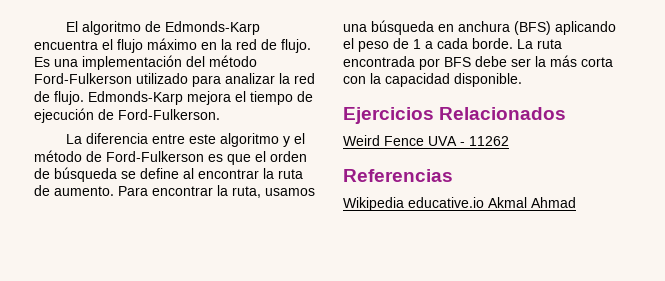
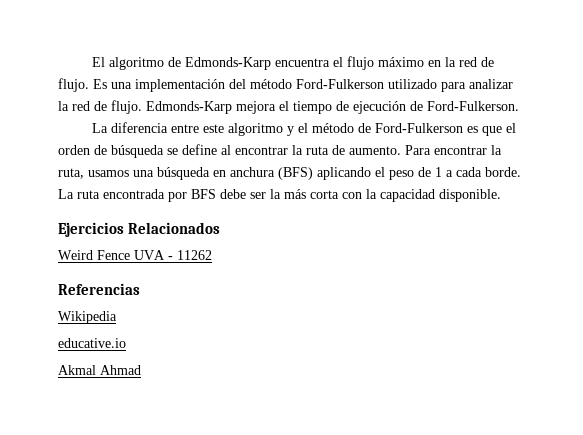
(404, 204) none -> (117, 317) //
(484, 202) none -> (126, 343) //

